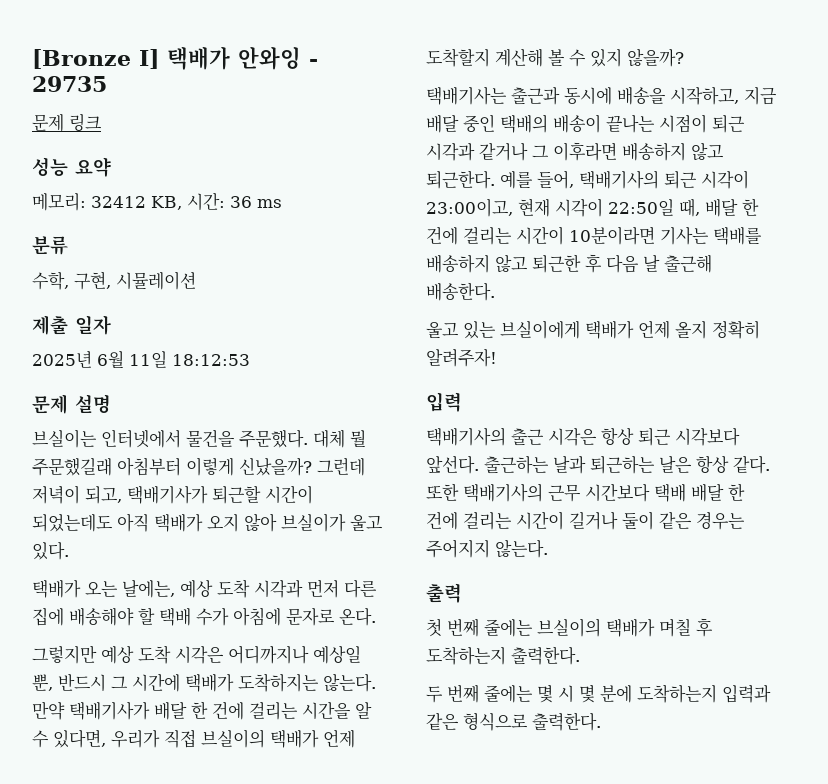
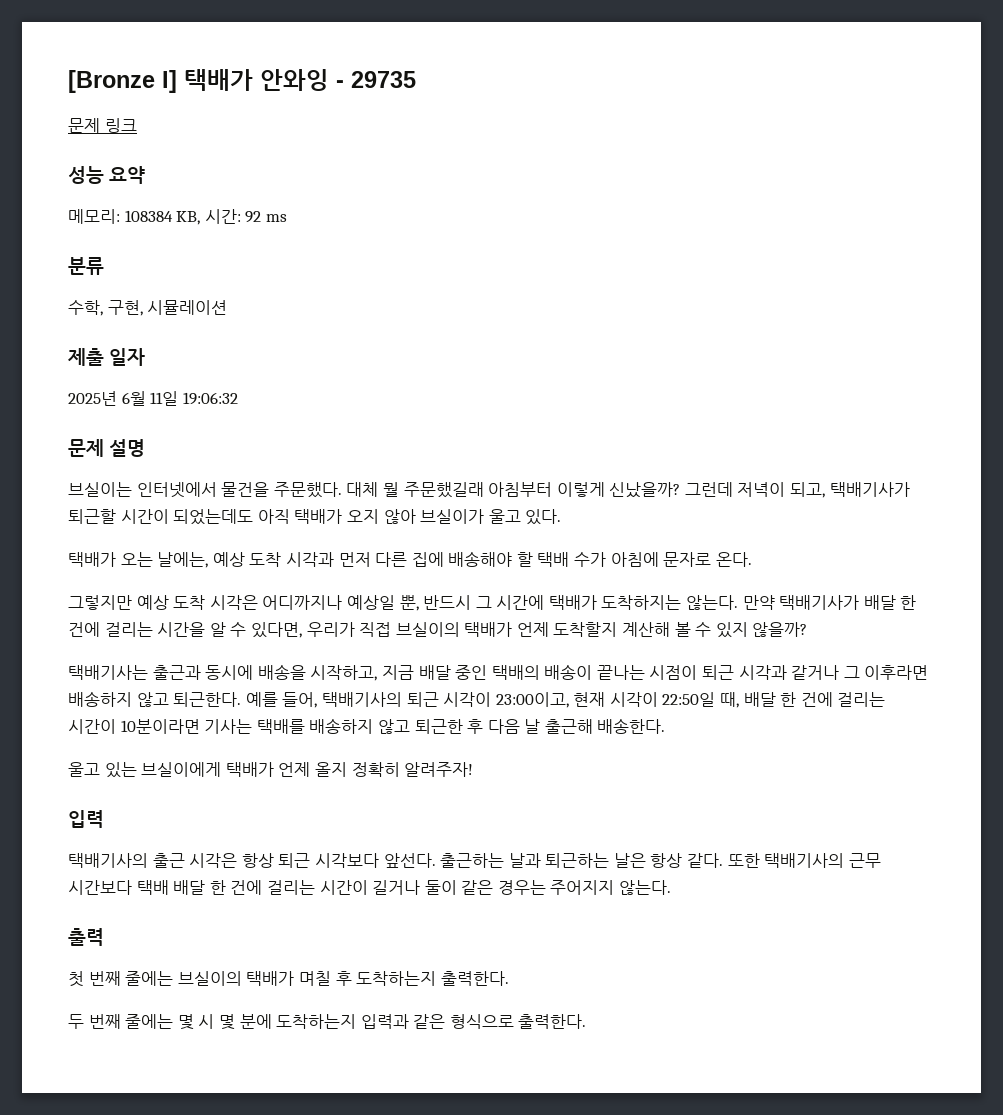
[91,196,146,208] 32412 -> [124,210,173,222] 108384
[230,196,252,208] 36 -> [245,211,262,223] 92
[172,354,250,366] 18:12:53 -> [182,392,238,405] 19:06:32

